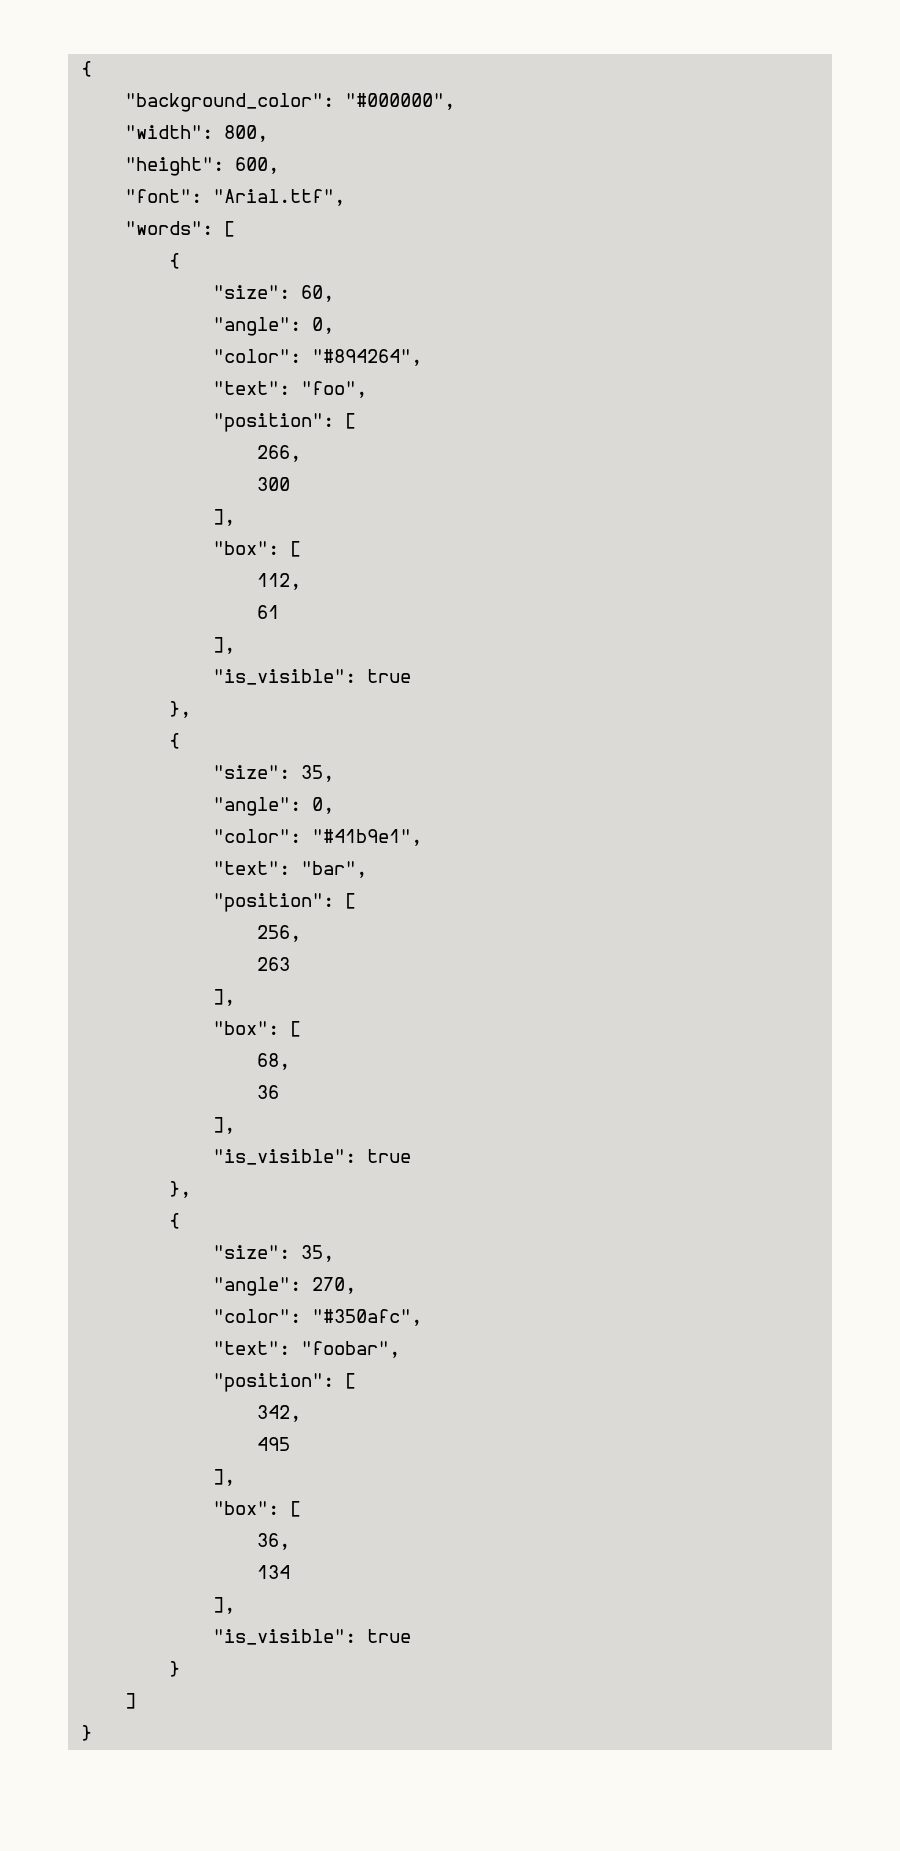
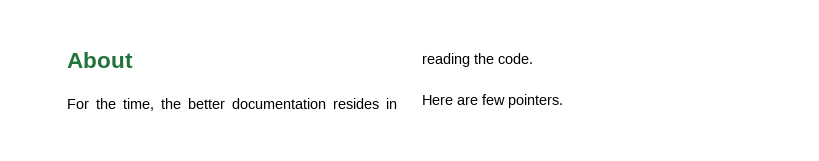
[80,61,92,77] [124,93,455,112] [124,125,268,142] [124,157,279,176] [124,189,345,206] [124,221,235,237] [168,253,180,269] [212,285,334,302] [212,317,334,336] [212,349,422,366] [212,381,367,398] [212,413,356,432] [256,445,301,462] [256,477,290,491] [212,509,235,526] [212,541,301,557] [256,573,301,590] [256,605,279,619] [212,637,235,654] [212,669,411,685] [168,701,191,718] [168,733,180,749] [212,765,334,782] [212,797,334,816] [212,829,422,846] [212,861,367,878] [212,893,356,912] [256,925,301,942] [256,957,290,971] [212,989,235,1006] [212,1021,301,1037] [256,1053,290,1070] [256,1085,279,1099] [212,1117,235,1134] [212,1149,411,1165] [168,1181,191,1198] [168,1213,180,1229] [212,1245,334,1262] [212,1277,356,1296] [212,1309,422,1326] [212,1341,400,1358] [212,1373,356,1392] [256,1405,301,1422] [256,1437,290,1451] [212,1469,235,1486] [212,1501,301,1517] [256,1533,290,1550] [256,1565,290,1579] [212,1597,235,1614] [212,1629,411,1645] [168,1661,180,1677] [124,1693,136,1709] [80,1725,92,1741] { // "background_color": "#000000", // "width": 800, // "height": 600, // "font": "Arial.ttf", // "words": [ // { // "size": 60, // "angle": 0, // "color": "#894264", // "text": "foo", // "position": [ // 266, // 300 // ], // "box": [ // 112, // 61 // ], // "is_visible": true // }, // { // "size": 35, // "angle": 0, // "color": "#41b9e1", // "text": "bar", // "position": [ // 256, // 263 // ], // "box": [ // 68, // 36 // ], // "is_visible": true // }, // { // "size": 35, // "angle": 270, // "color": "#350afc", // "text": "foobar", // "position": [ // 342, // 495 // ], // "box": [ // 36, // 134 // ], // "is_visible": true // } // ] // } -> [67,52,133,68] [67,98,397,111] [422,53,533,67] [422,94,563,108] About // For the time, the better documentation resides in reading the code. // Here are few pointers.

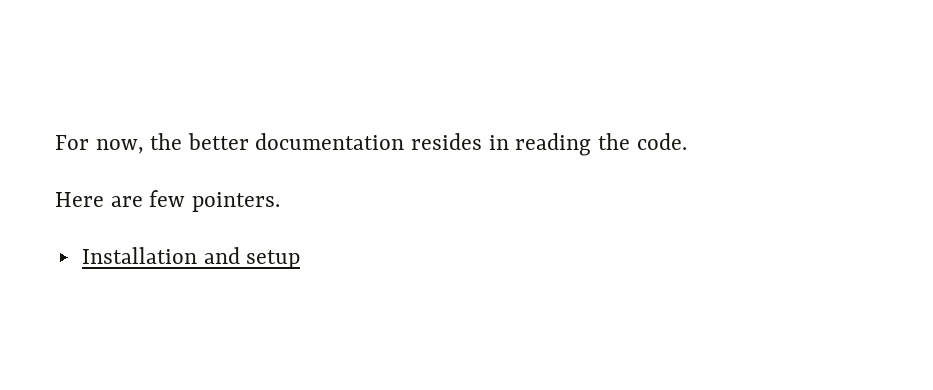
[67,52,133,68] [67,98,154,111] About // For the time, -> [55,135,144,154] For now,
(563, 101) none -> [81,247,301,269] // Installation and setup

